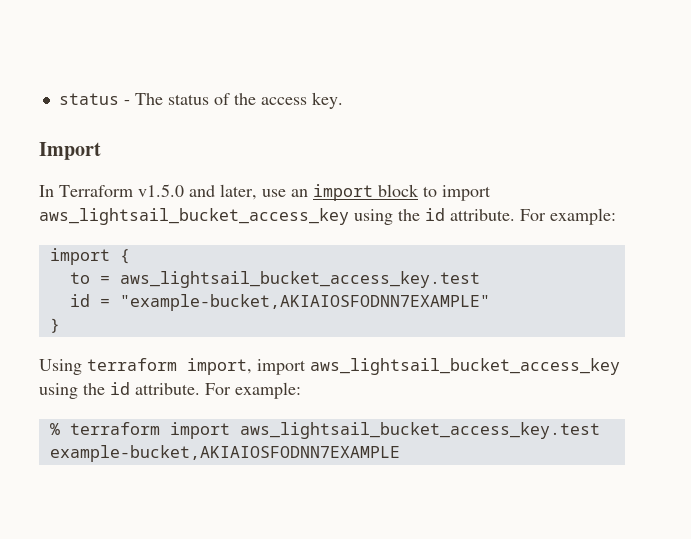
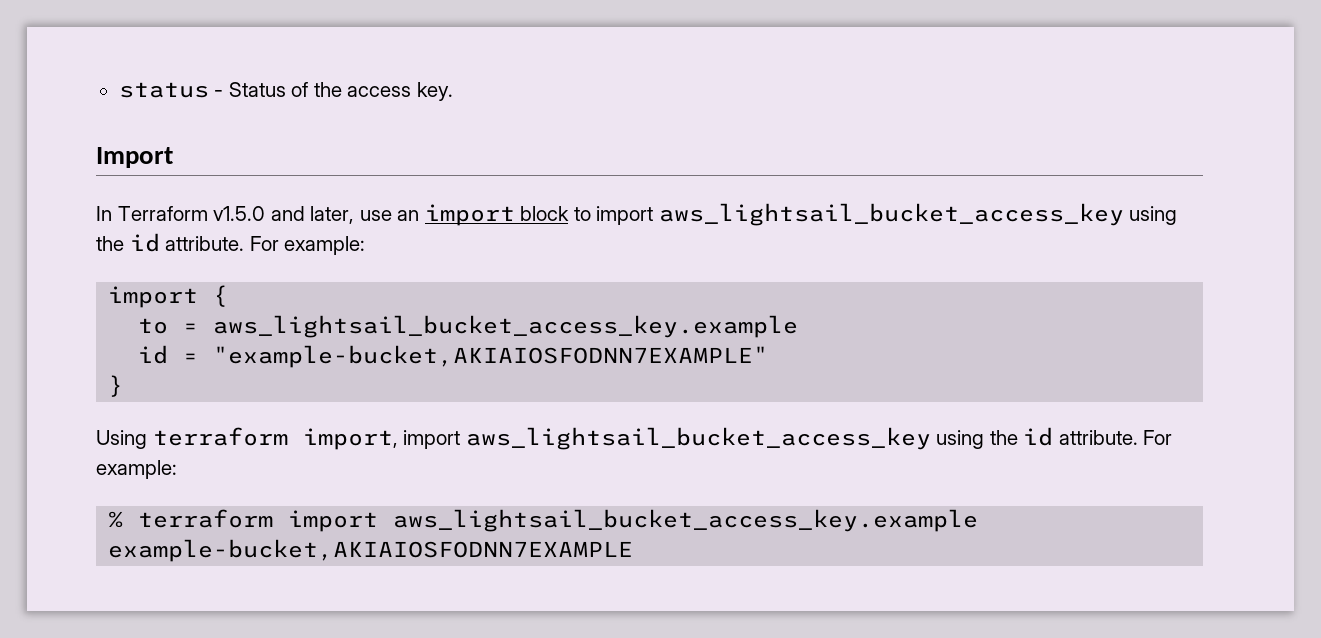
[134,93,209,105] The status -> [228,82,286,97] Status
[119,271,480,288] aws_lightsail_bucket_access_key.test -> [213,315,799,338] aws_lightsail_bucket_access_key.example
[239,422,600,439] aws_lightsail_bucket_access_key.test -> [393,509,979,532] aws_lightsail_bucket_access_key.example

